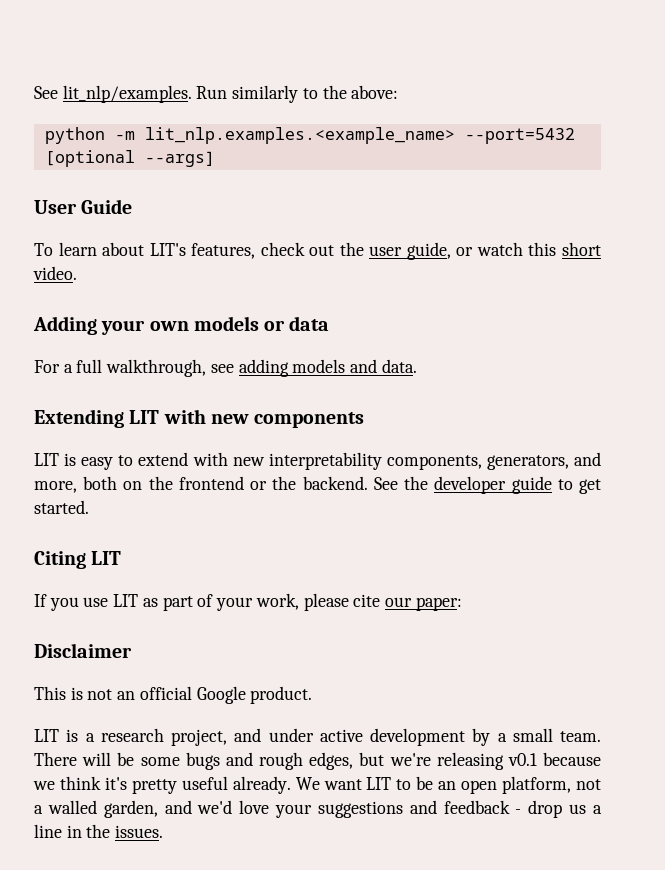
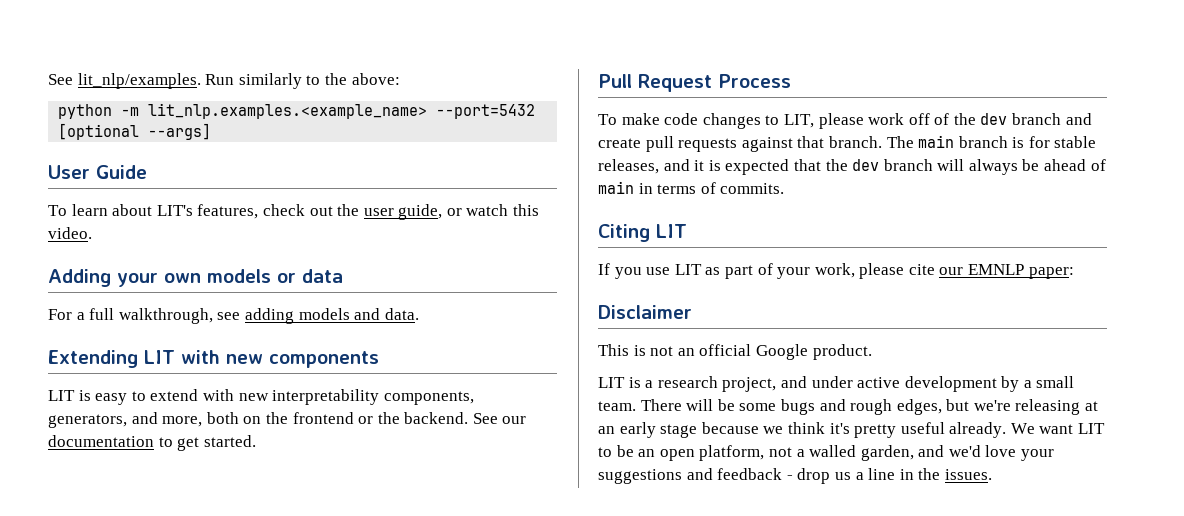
[562,242,602,256] short -> (540, 210) none
[404,476,552,494] the developer guide -> [502,416,527,424] [48,435,154,447] our documentation
(89, 507) none -> [598,74,791,92] [598,113,1092,129] [598,135,1097,152] [598,159,1106,175] [598,181,785,194] // Pull Request Process // To make code changes to LIT, please work off of the dev branch and create pull requests against that branch. The main branch is for stable releases, and it is expected that the dev branch will always be ahead of main in terms of commits.
(412, 602) none -> [968,264,1025,275] EMNLP
[507,753,537,766] v0.1 -> [1085,401,1099,411] [598,422,698,438] at an early stage

